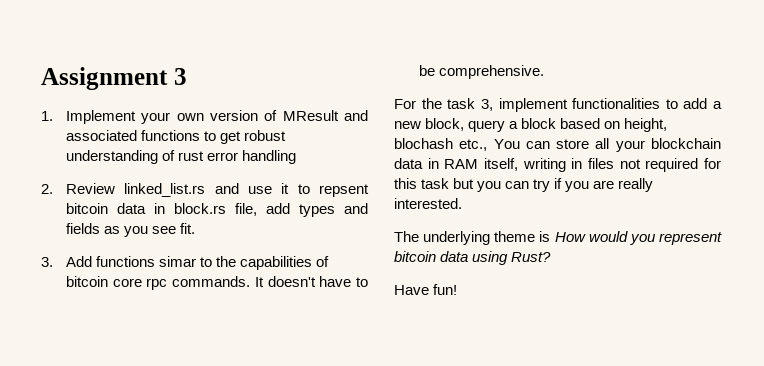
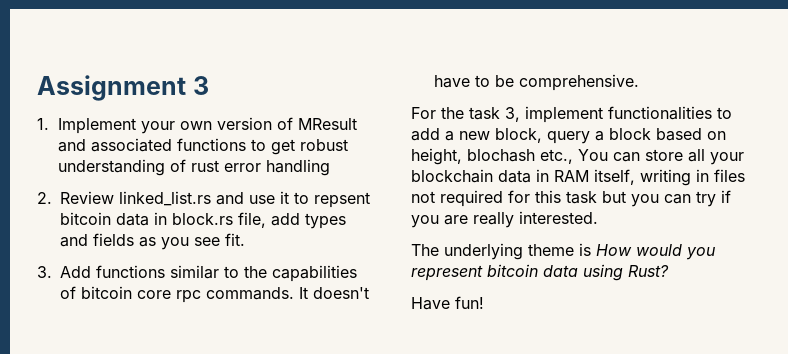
[158,256,196,267] simar -> [170,265,219,279] similar

